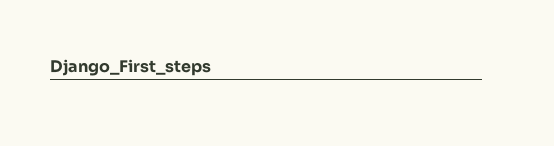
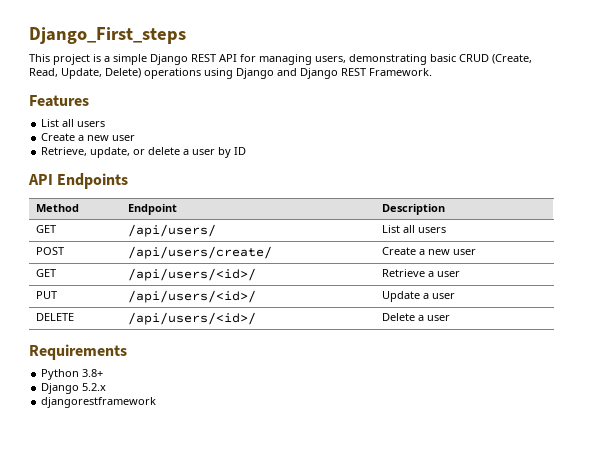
(211, 67) none -> [29,54,532,65] [29,68,432,79] [29,95,89,107] [41,119,106,127] [41,133,136,141] [41,147,247,158] [28,173,129,189] [36,204,80,212] [128,204,178,215] [382,204,446,215] [36,225,57,233] [128,224,217,237] [382,225,447,233] [36,247,65,255] [128,246,273,259] [382,247,477,255] [36,269,57,277] [128,268,257,281] [382,269,461,277] [36,291,58,299] [128,290,257,303] [382,291,456,302] [36,313,75,321] [128,312,257,325] [382,313,451,321] [29,344,127,360] [41,369,104,380] [41,383,107,394] [41,397,157,408] // This project is a simple Django REST API for managing users, demonstrating basic CRUD (Create, Read, Update, Delete) operations using Django and Django REST Framework. // Features // List all users // Create a new user // Retrieve, update, or delete a user by ID // API Endpoints // Method | Endpoint | Description // GET | /api/users/ | List all users // POST | /api/users/create/ | Create a new user // GET | /api/users/<id>/ | Retrieve a user // PUT | /api/users/<id>/ | Update a user // DELETE | /api/users/<id>/ | Delete a user // Requirements // Python 3.8+ // Django 5.2.x // djangorestframework

